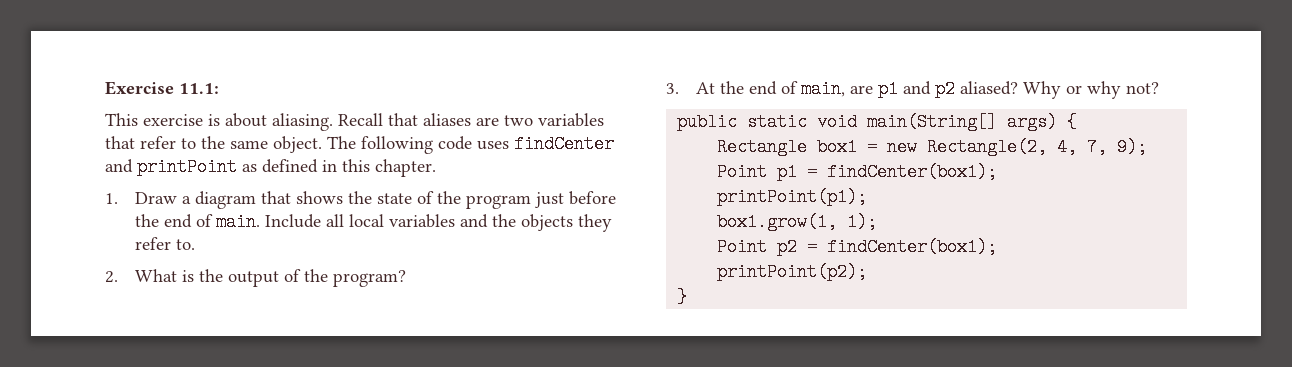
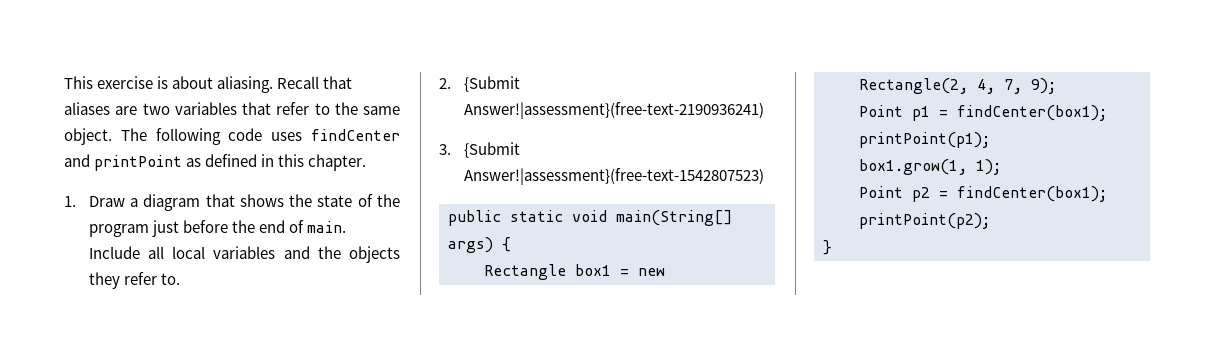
[105,81,219,95] Exercise 11.1: // -> (64, 82) none
[134,269,406,287] [666,80,1159,99] What is the output of the program? // 3. At the end of main, are p1 and p2 aliased? Why or why not? -> [463,76,520,92] [463,102,764,119] [439,142,520,158] [463,168,764,185] {Submit Answer!|assessment}(free-text-2190936241) // 3. {Submit Answer!|assessment}(free-text-1542807523)

